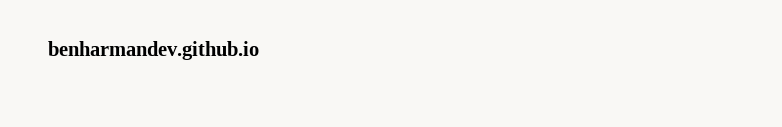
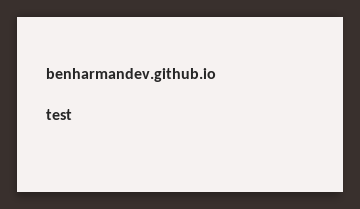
(259, 50) none -> [46,109,72,120] // test

